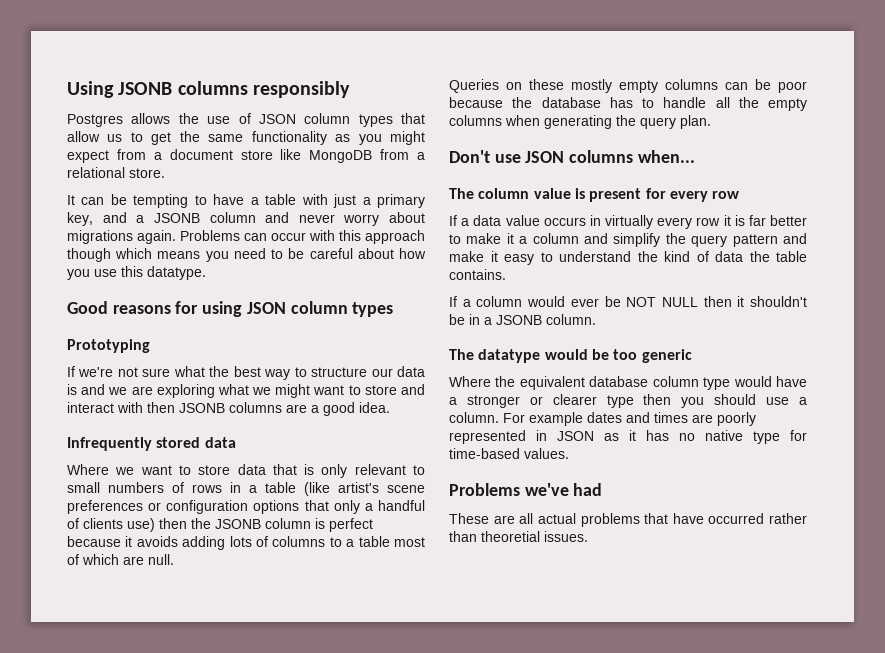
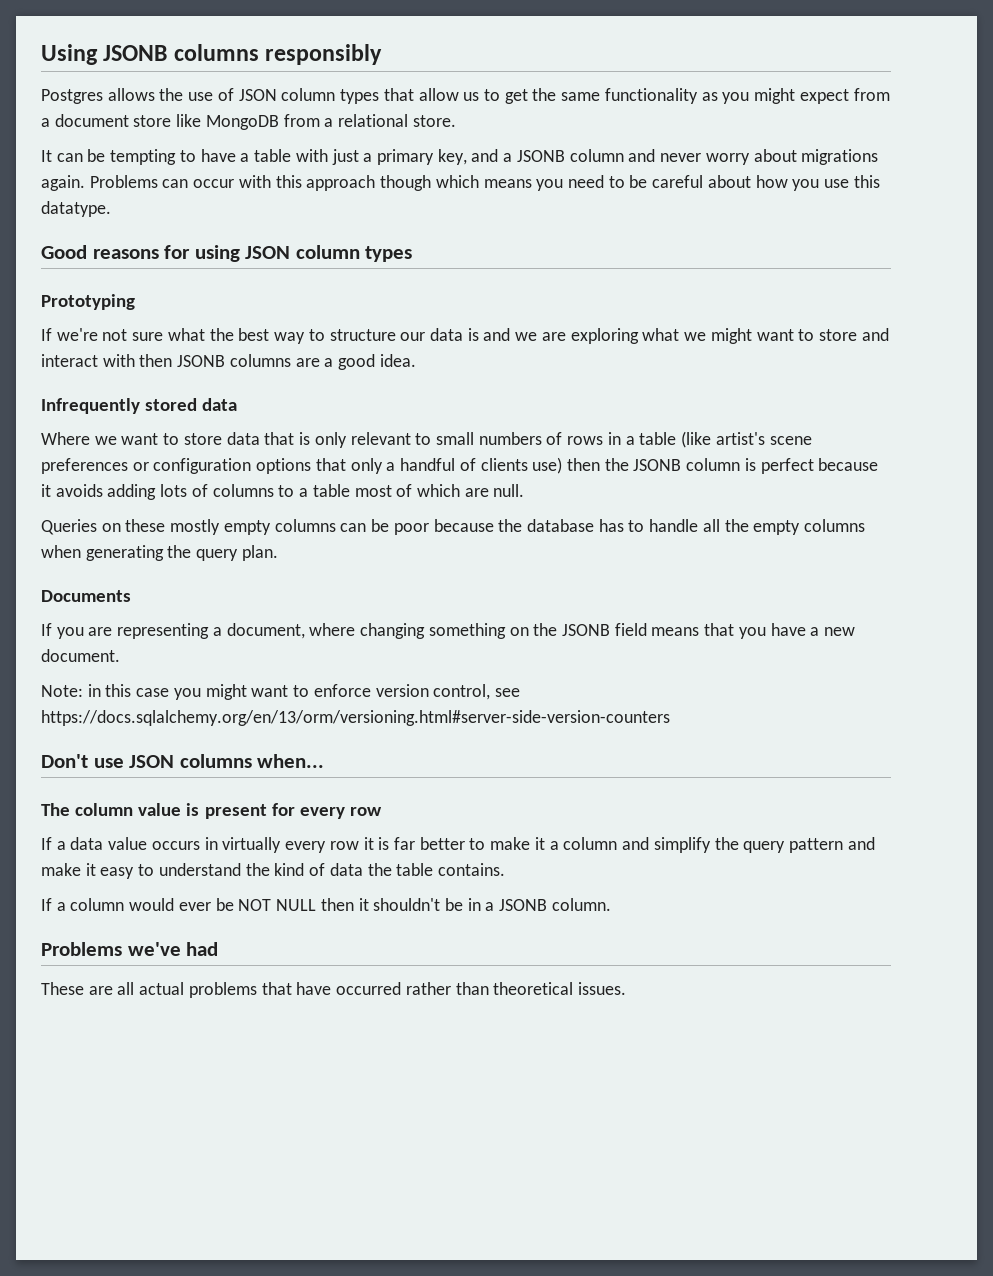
(711, 122) none -> [41,590,131,602] [41,623,856,639] [41,649,120,662] [41,684,520,700] [41,710,670,726] // Documents // If you are representing a document, where changing something on the JSONB field means that you have a new document. // Note: in this case you might want to enforce version control, see https://docs.sqlalchemy.org/en/13/orm/versioning.html#server-side-version-counters
[449,349,692,363] [449,376,807,390] [449,394,807,408] [449,412,756,426] [449,430,807,444] [449,448,569,459] // The datatype would be too generic // Where the equivalent database column type would have a stronger or clearer type then you should use a column. For example dates and times are poorly represented in JSON as it has no native type for time-based values. -> (611, 904) none
[481,531,540,542] theoretial -> [493,982,574,995] theoretical

